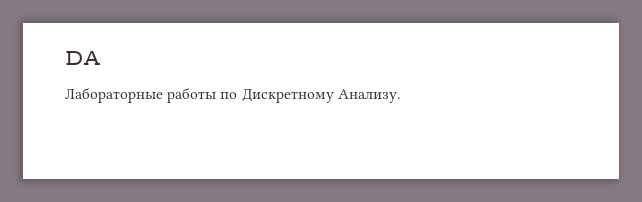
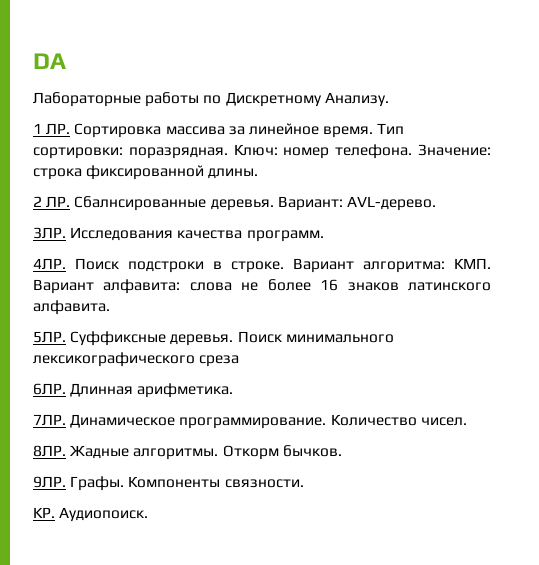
(400, 96) none -> [33,123,405,138] [33,144,492,159] [33,165,259,180] [33,196,436,211] [33,227,324,242] [33,258,491,273] [33,279,491,294] [33,300,110,315] [33,331,394,346] [33,352,240,367] [33,383,234,398] [33,414,467,429] [33,445,342,460] [33,476,304,491] [33,507,149,522] // 1 ЛР. Сортировка массива за линейное время. Тип сортировки: поразрядная. Ключ: номер телефона. Значение: строка фиксированной длины. // 2 ЛР. Сбалнсированные деревья. Вариант: AVL-дерево. // 3ЛР. Исследования качества программ. // 4ЛР. Поиск подстроки в строке. Вариант алгоритма: КМП. Вариант алфавита: слова не более 16 знаков латинского алфавита. // 5ЛР. Суффиксные деревья. Поиск минимального лексикографического среза // 6ЛР. Длинная арифметика. // 7ЛР. Динамическое программирование. Количество чисел. // 8ЛР. Жадные алгоритмы. Откорм бычков. // 9ЛР. Графы. Компоненты связности. // KP. Аудиопоиск.

